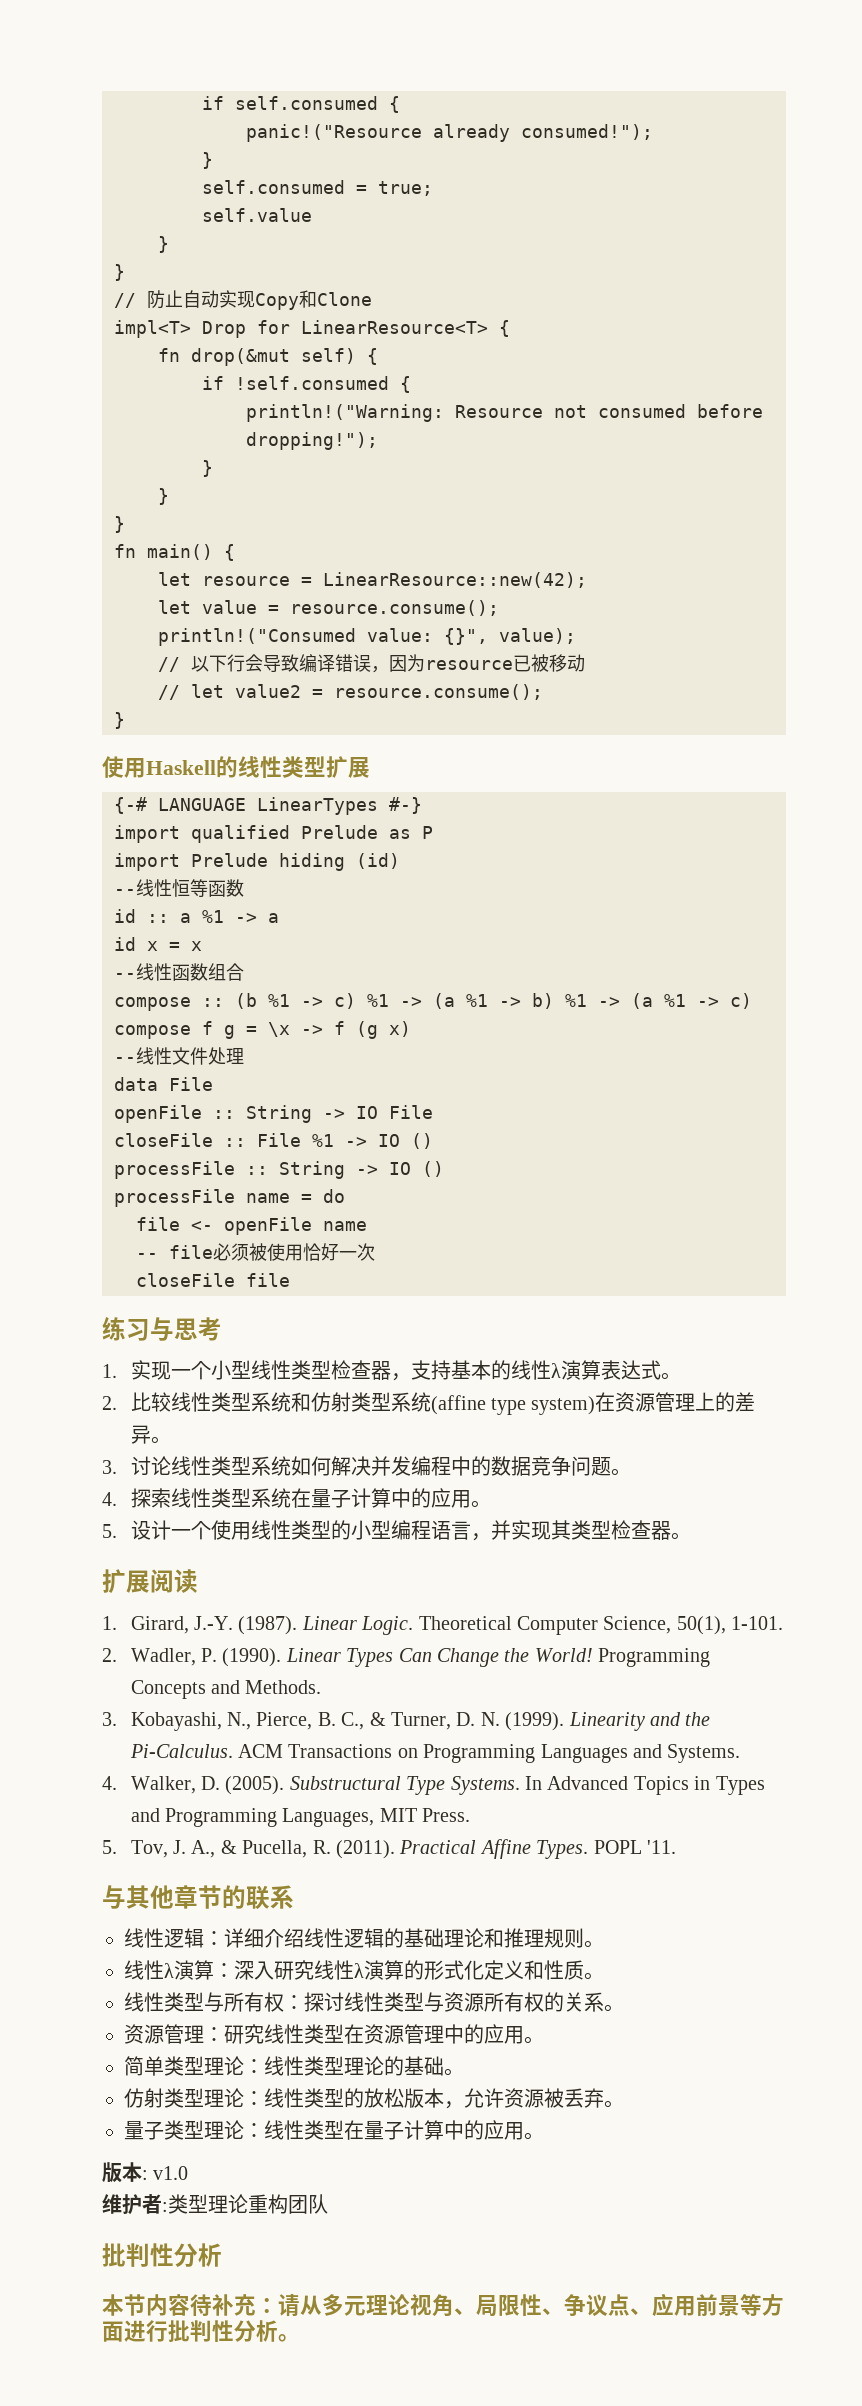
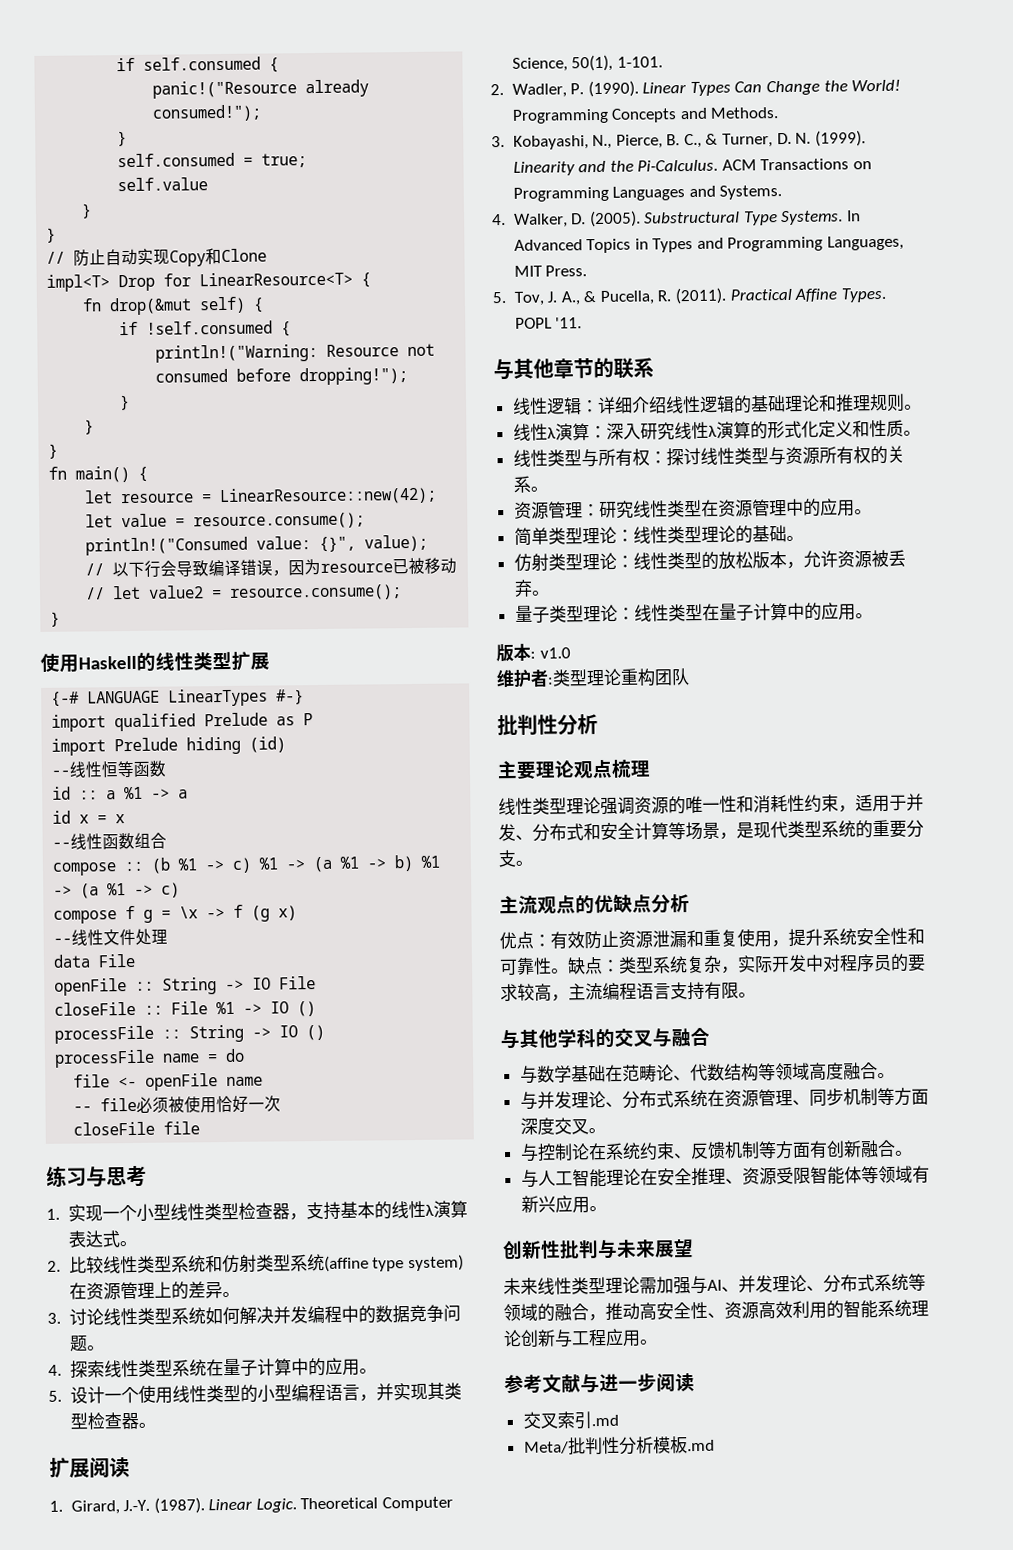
[102,2293,784,2317] [102,2320,300,2342] 本节内容待补充：请从多元理论视角、局限性、争议点、应用前景等方面进行批判性分析。 -> [497,759,651,780] [498,793,924,816] [498,819,924,842] [498,849,533,868] [499,893,690,915] [499,927,925,950] [499,953,926,976] [500,981,756,1002] [500,1027,710,1050] [519,1062,895,1084] [519,1087,929,1110] [519,1117,606,1135] [519,1139,913,1162] [520,1165,930,1188] [520,1195,607,1214] [502,1239,694,1260] [503,1273,926,1296] [503,1299,929,1322] [503,1328,658,1348] [504,1373,695,1394] [522,1411,619,1430] [523,1436,715,1456] 主要理论观点梳理 // 线性类型理论强调资源的唯一性和消耗性约束，适用于并发、分布式和安全计算等场景，是现代类型系统的重要分支。 // 主流观点的优缺点分析 // 优点：有效防止资源泄漏和重复使用，提升系统安全性和可靠性。缺点：类型系统复杂，实际开发中对程序员的要求较高，主流编程语言支持有限。 // 与其他学科的交叉与融合 // 与数学基础在范畴论、代数结构等领域高度融合。 // 与并发理论、分布式系统在资源管理、同步机制等方面深度交叉。 // 与控制论在系统约束、反馈机制等方面有创新融合。 // 与人工智能理论在安全推理、资源受限智能体等领域有新兴应用。 // 创新性批判与未来展望 // 未来线性类型理论需加强与AI、并发理论、分布式系统等领域的融合，推动高安全性、资源高效利用的智能系统理论创新与工程应用。 // 参考文献与进一步阅读 // 交叉索引.md // Meta/批判性分析模板.md

